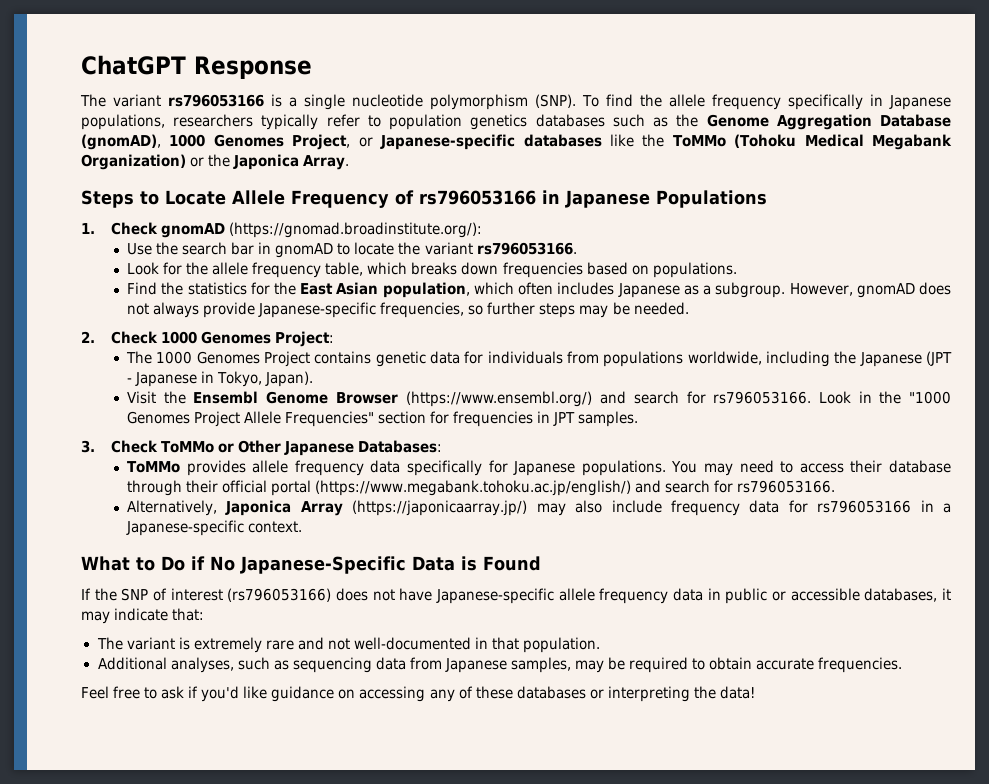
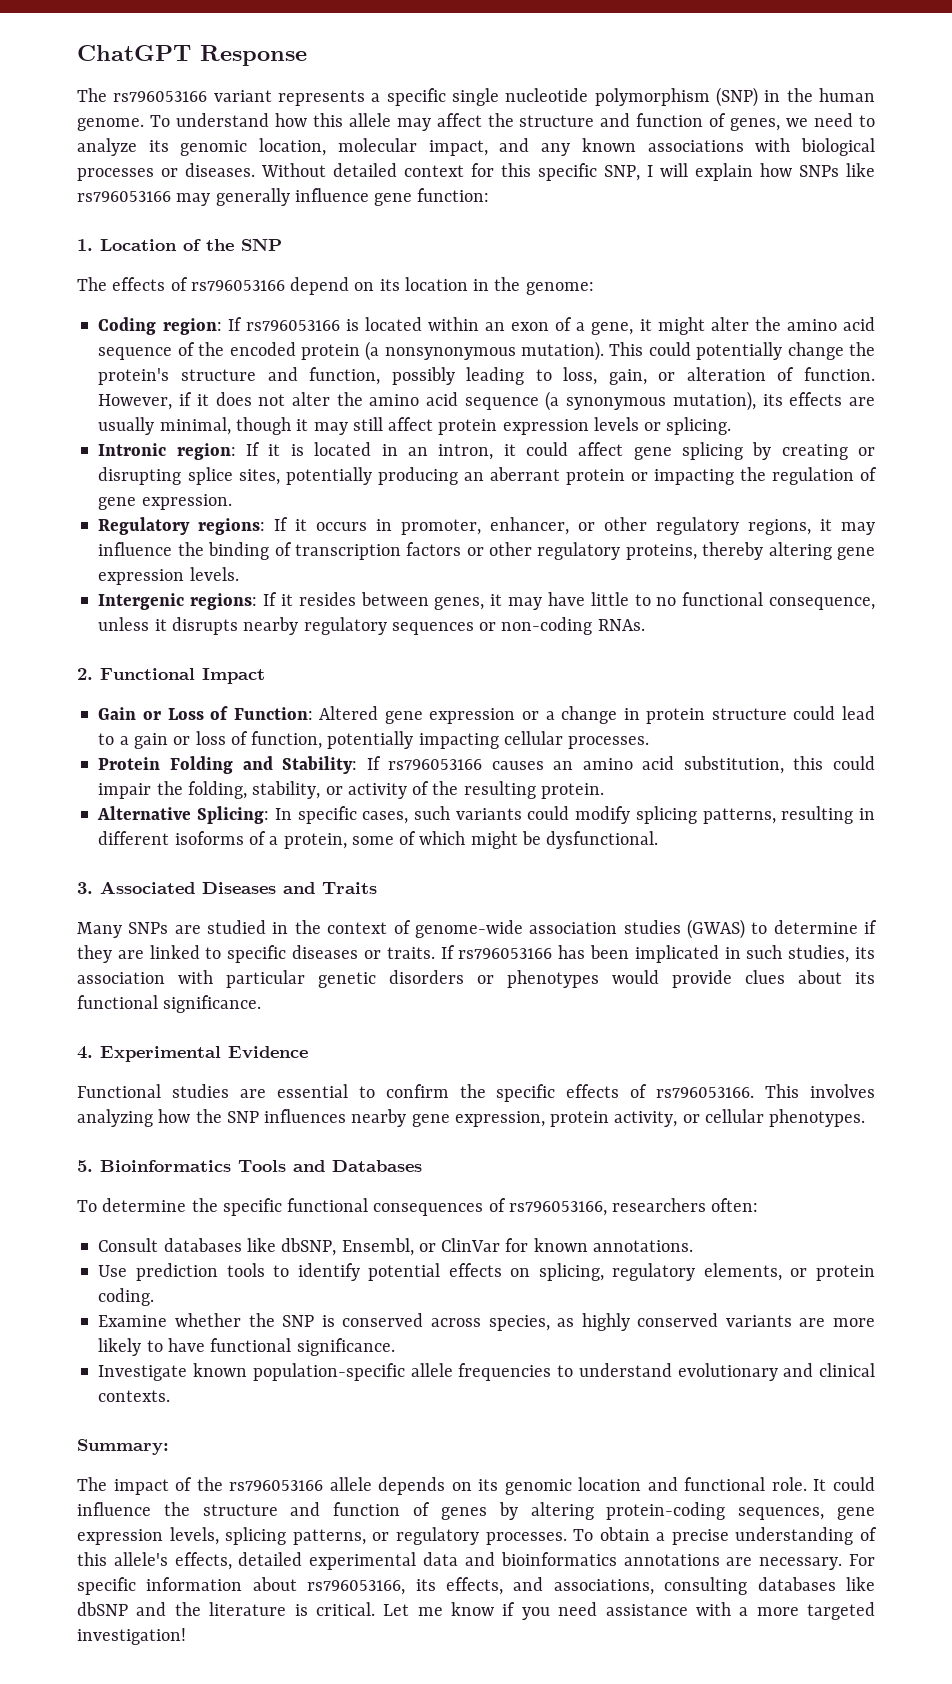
[113,94,951,110] [81,114,952,130] [81,134,953,150] [81,154,350,170] [81,190,767,208] [81,222,482,238] [127,242,577,258] [127,262,737,278] [127,282,952,298] [127,302,689,318] [81,331,334,347] [126,351,952,367] [127,371,314,387] [127,391,951,407] [127,411,639,427] [81,440,442,456] [127,460,952,476] [127,480,836,496] [127,500,952,516] [126,520,303,536] [81,556,541,574] [81,588,951,604] [81,608,205,624] [96,637,600,653] [97,657,903,673] [81,686,755,702] variant rs796053166 is a single nucleotide polymorphism (SNP). To find the allele frequency specifically in Japanese populations, researchers typically refer to population genetics databases such as the Genome Aggregation Database (gnomAD), 1000 Genomes Project, or Japanese-specific databases like the ToMMo (Tohoku Medical Megabank Organization) or the Japonica Array. // Steps to Locate Allele Frequency of rs796053166 in Japanese Populations // 1. Check gnomAD (https://gnomad.broadinstitute.org/): // Use the search bar in gnomAD to locate the variant rs796053166. // Look for the allele frequency table, which breaks down frequencies based on populations. // Find the statistics for the East Asian population, which often includes Japanese as a subgroup. However, gnomAD does not always provide Japanese-specific frequencies, so further steps may be needed. // 2. Check 1000 Genomes Project: // The 1000 Genomes Project contains genetic data for individuals from populations worldwide, including the Japanese (JPT - Japanese in Tokyo, Japan). // Visit the Ensembl Genome Browser (https://www.ensembl.org/) and search for rs796053166. Look in the "1000 Genomes Project Allele Frequencies" section for frequencies in JPT samples. // 3. Check ToMMo or Other Japanese Databases: // ToMMo provides allele frequency data specifically for Japanese populations. You may need to access their database through their official portal (https://www.megabank.tohoku.ac.jp/english/) and search for rs796053166. // Alternatively, Japonica Array (https://japonicaarray.jp/) may also include frequency data for rs796053166 in a Japanese-specific context. // What to Do if No Japanese-Specific Data is Found // If the SNP of interest (rs796053166) does not have Japanese-specific allele frequency data in public or accessible databases, it may indicate that: // The variant is extremely rare and not well-documented in that population. // Additional analyses, such as sequencing data from Japanese samples, may be required to obtain accurate frequencies. // Feel free to ask if you'd like guidance on accessing any of these databases or interpreting the data! -> [113,87,875,107] [77,113,875,131] [77,138,876,156] [77,163,875,181] [77,188,490,206] [77,238,282,251] [77,277,594,295] [98,317,875,335] [98,341,876,361] [98,367,876,385] [98,391,875,411] [98,417,732,435] [98,442,875,460] [98,467,878,485] [98,494,232,510] [98,517,876,535] [98,542,875,560] [98,567,239,585] [98,592,876,610] [98,617,645,635] [77,668,265,684] [98,706,876,724] [98,731,650,749] [98,756,876,774] [98,781,604,799] [97,806,875,824] [98,831,659,849] [77,881,377,894] [77,919,878,939] [77,945,875,963] [77,970,875,988] [77,995,262,1013] [77,1046,308,1062] [77,1084,875,1102] [77,1109,866,1127] [77,1160,422,1172] [77,1198,759,1216] [98,1238,693,1256] [98,1263,876,1281] [98,1288,155,1306] [98,1313,875,1331] [98,1338,395,1356] [98,1363,875,1381] [98,1390,171,1402] [77,1439,169,1455] [77,1477,875,1495] [77,1502,876,1520] [77,1527,878,1545] [77,1552,876,1570] [77,1577,875,1595] [77,1602,875,1620] [77,1628,186,1645] rs796053166 variant represents a specific single nucleotide polymorphism (SNP) in the human genome. To understand how this allele may affect the structure and function of genes, we need to analyze its genomic location, molecular impact, and any known associations with biological processes or diseases. Without detailed context for this specific SNP, I will explain how SNPs like rs796053166 may generally influence gene function: // 1. Location of the SNP // The effects of rs796053166 depend on its location in the genome: // Coding region: If rs796053166 is located within an exon of a gene, it might alter the amino acid sequence of the encoded protein (a nonsynonymous mutation). This could potentially change the protein's structure and function, possibly leading to loss, gain, or alteration of function. However, if it does not alter the amino acid sequence (a synonymous mutation), its effects are usually minimal, though it may still affect protein expression levels or splicing. // Intronic region: If it is located in an intron, it could affect gene splicing by creating or disrupting splice sites, potentially producing an aberrant protein or impacting the regulation of gene expression. // Regulatory regions: If it occurs in promoter, enhancer, or other regulatory regions, it may influence the binding of transcription factors or other regulatory proteins, thereby altering gene expression levels. // Intergenic regions: If it resides between genes, it may have little to no functional consequence, unless it disrupts nearby regulatory sequences or non-coding RNAs. // 2. Functional Impact // Gain or Loss of Function: Altered gene expression or a change in protein structure could lead to a gain or loss of function, potentially impacting cellular processes. // Protein Folding and Stability: If rs796053166 causes an amino acid substitution, this could impair the folding, stability, or activity of the resulting protein. // Alternative Splicing: In specific cases, such variants could modify splicing patterns, resulting in different isoforms of a protein, some of which might be dysfunctional. // 3. Associated Diseases and Traits // Many SNPs are studied in the context of genome-wide association studies (GWAS) to determine if they are linked to specific diseases or traits. If rs796053166 has been implicated in such studies, its association with particular genetic disorders or phenotypes would provide clues about its functional significance. // 4. Experimental Evidence // Functional studies are essential to confirm the specific effects of rs796053166. This involves analyzing how the SNP influences nearby gene expression, protein activity, or cellular phenotypes. // 5. Bioinformatics Tools and Databases // To determine the specific functional consequences of rs796053166, researchers often: // Consult databases like dbSNP, Ensembl, or ClinVar for known annotations. // Use prediction tools to identify potential effects on splicing, regulatory elements, or protein coding. // Examine whether the SNP is conserved across species, as highly conserved variants are more likely to have functional significance. // Investigate known population-specific allele frequencies to understand evolutionary and clinical contexts. // Summary: // The impact of the rs796053166 allele depends on its genomic location and functional role. It could influence the structure and function of genes by altering protein-coding sequences, gene expression levels, splicing patterns, or regulatory processes. To obtain a precise understanding of this allele's effects, detailed experimental data and bioinformatics annotations are necessary. For specific information about rs796053166, its effects, and associations, consulting databases like dbSNP and the literature is critical. Let me know if you need assistance with a more targeted investigation!

